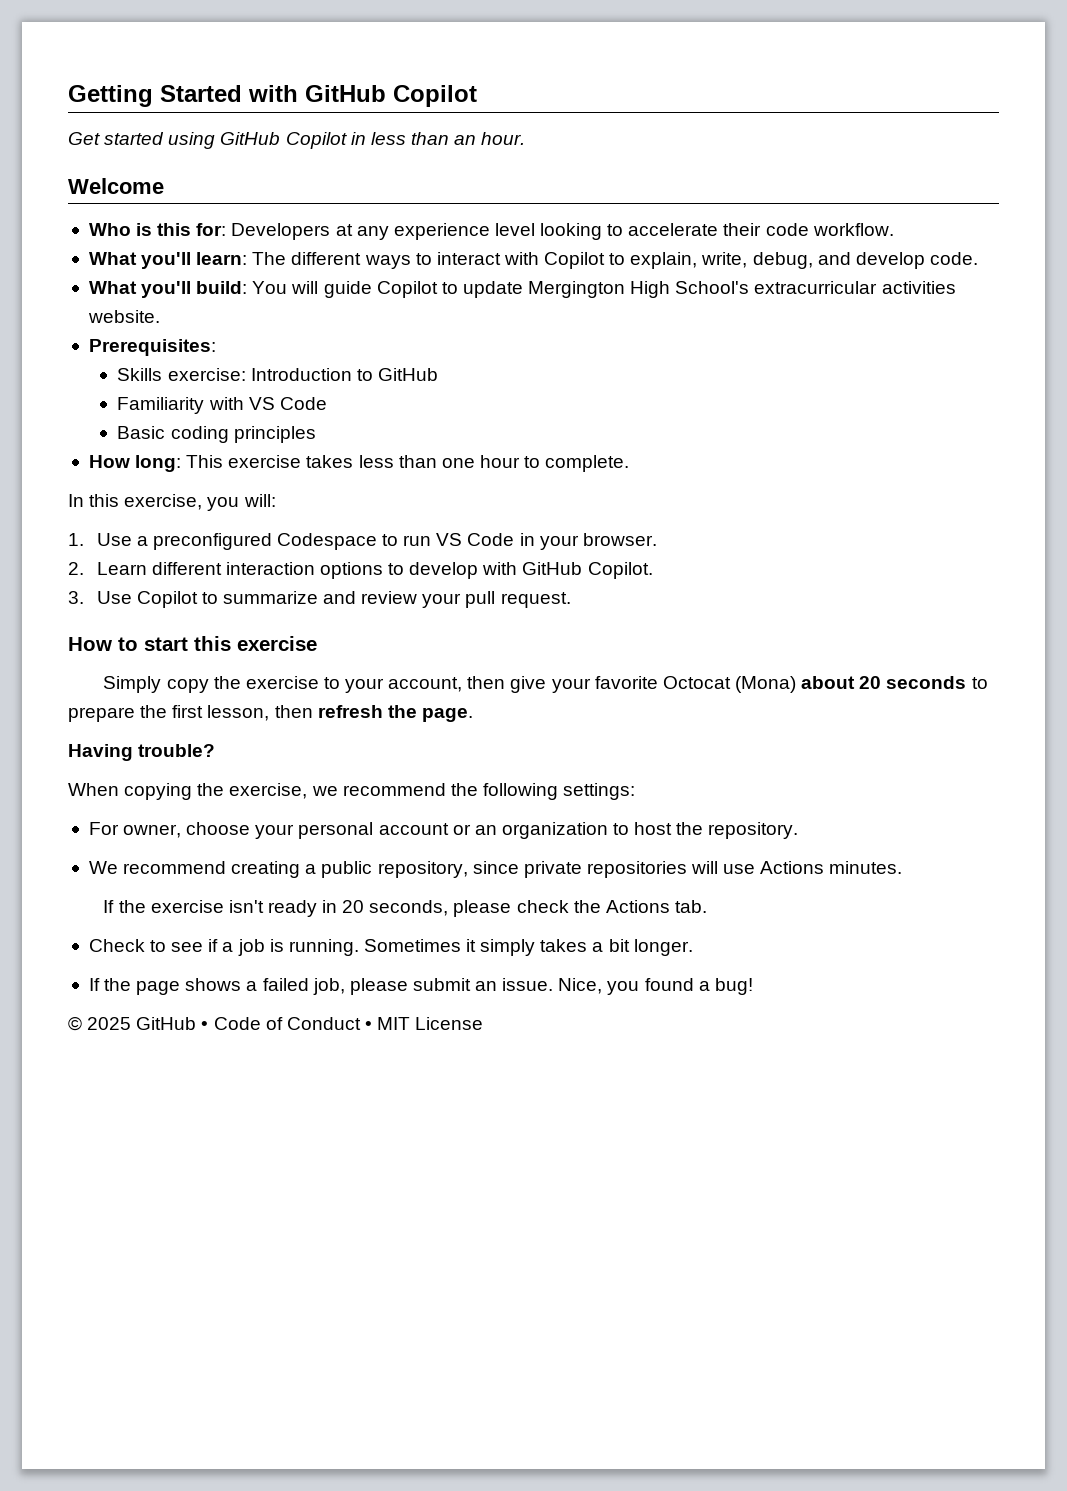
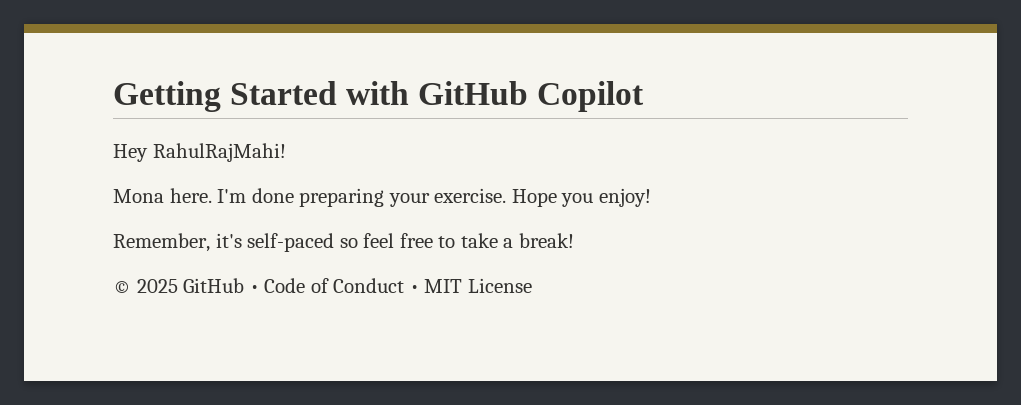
[68,132,526,149] [68,178,164,194] [88,223,894,240] [88,252,978,269] [88,281,956,298] [87,310,160,323] [88,339,216,356] [117,368,438,381] [117,397,327,414] [117,426,316,443] [88,455,630,472] [68,494,276,511] [68,533,657,550] [68,562,653,579] [68,591,571,608] [68,636,317,651] [103,676,988,693] [68,705,473,722] [68,744,216,761] [68,783,636,800] [88,822,799,839] [88,861,903,878] [103,900,708,917] [88,939,693,956] [88,978,753,995] Get started using GitHub Copilot in less than an hour. // Welcome // Who is this for: Developers at any experience level looking to accelerate their code workflow. // What you'll learn: The different ways to interact with Copilot to explain, write, debug, and develop code. // What you'll build: You will guide Copilot to update Mergington High School's extracurricular activities website. // Prerequisites: // Skills exercise: Introduction to GitHub // Familiarity with VS Code // Basic coding principles // How long: This exercise takes less than one hour to complete. // In this exercise, you will: // 1. Use a preconfigured Codespace to run VS Code in your browser. // 2. Learn different interaction options to develop with GitHub Copilot. // 3. Use Copilot to summarize and review your pull request. // How to start this exercise // Simply copy the exercise to your account, then give your favorite Octocat (Mona) about 20 seconds to prepare the first lesson, then refresh the page. // Having trouble? // When copying the exercise, we recommend the following settings: // For owner, choose your personal account or an organization to host the repository. // We recommend creating a public repository, since private repositories will use Actions minutes. // If the exercise isn't ready in 20 seconds, please check the Actions tab. // Check to see if a job is running. Sometimes it simply takes a bit longer. // If the page shows a failed job, please submit an issue. Nice, you found a bug! -> [113,143,286,162] [113,188,651,207] [113,233,574,252] Hey RahulRajMahi! // Mona here. I'm done preparing your exercise. Hope you enjoy! // Remember, it's self-paced so feel free to take a break!

